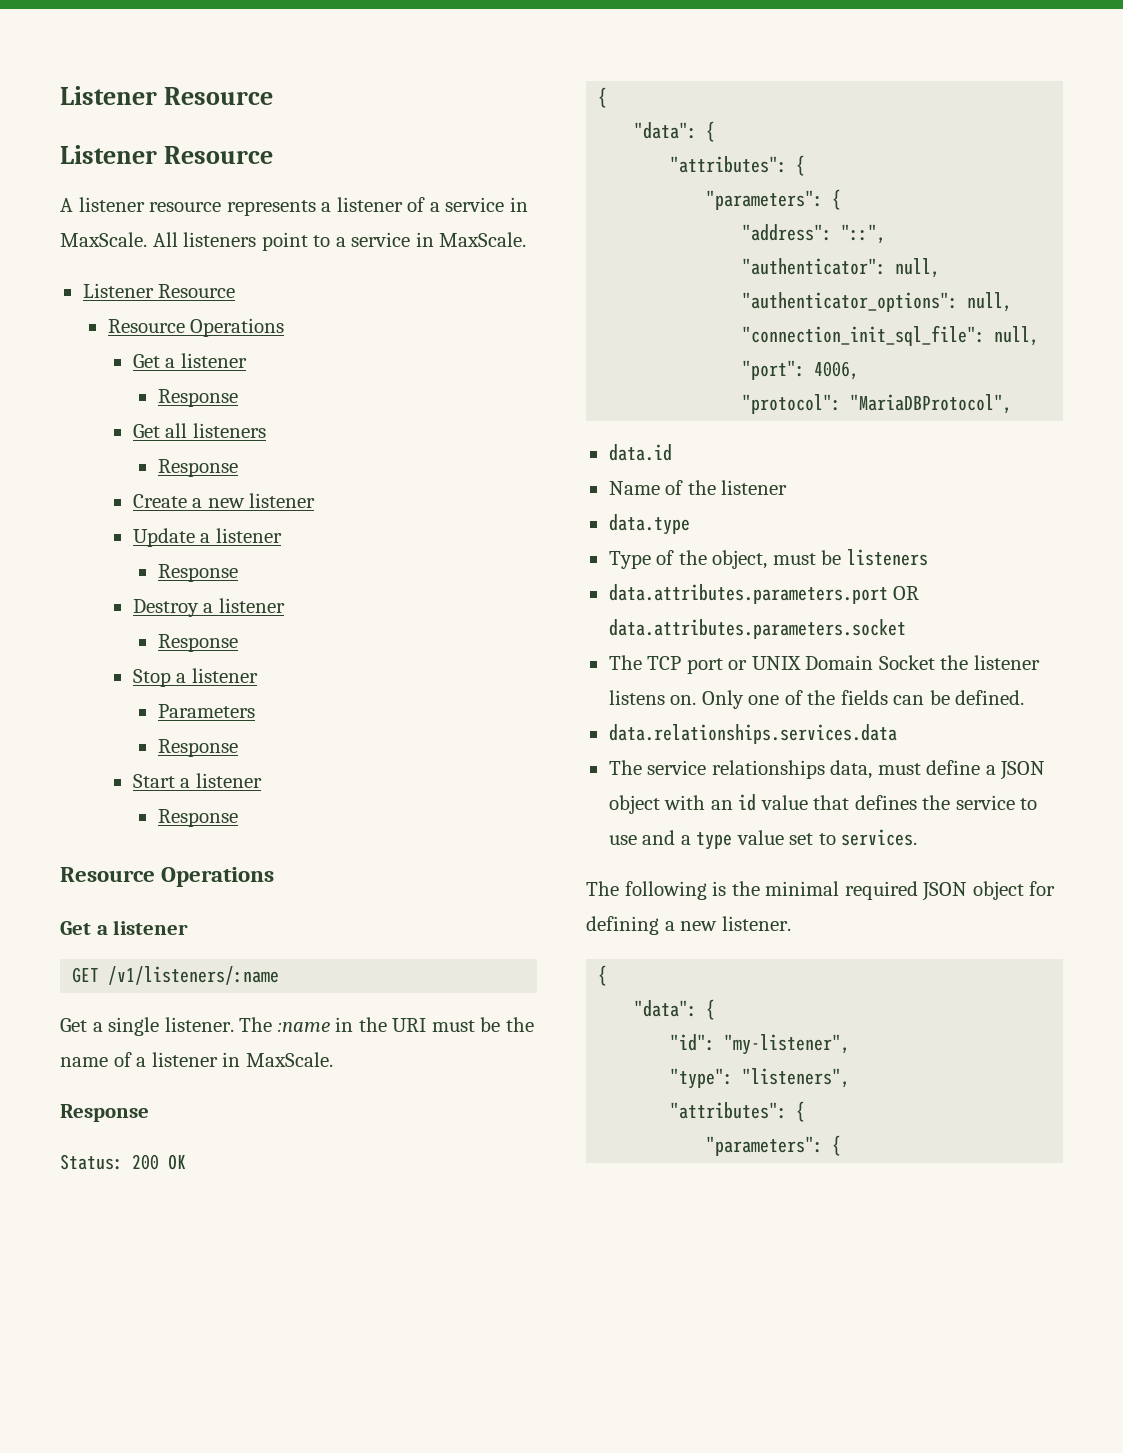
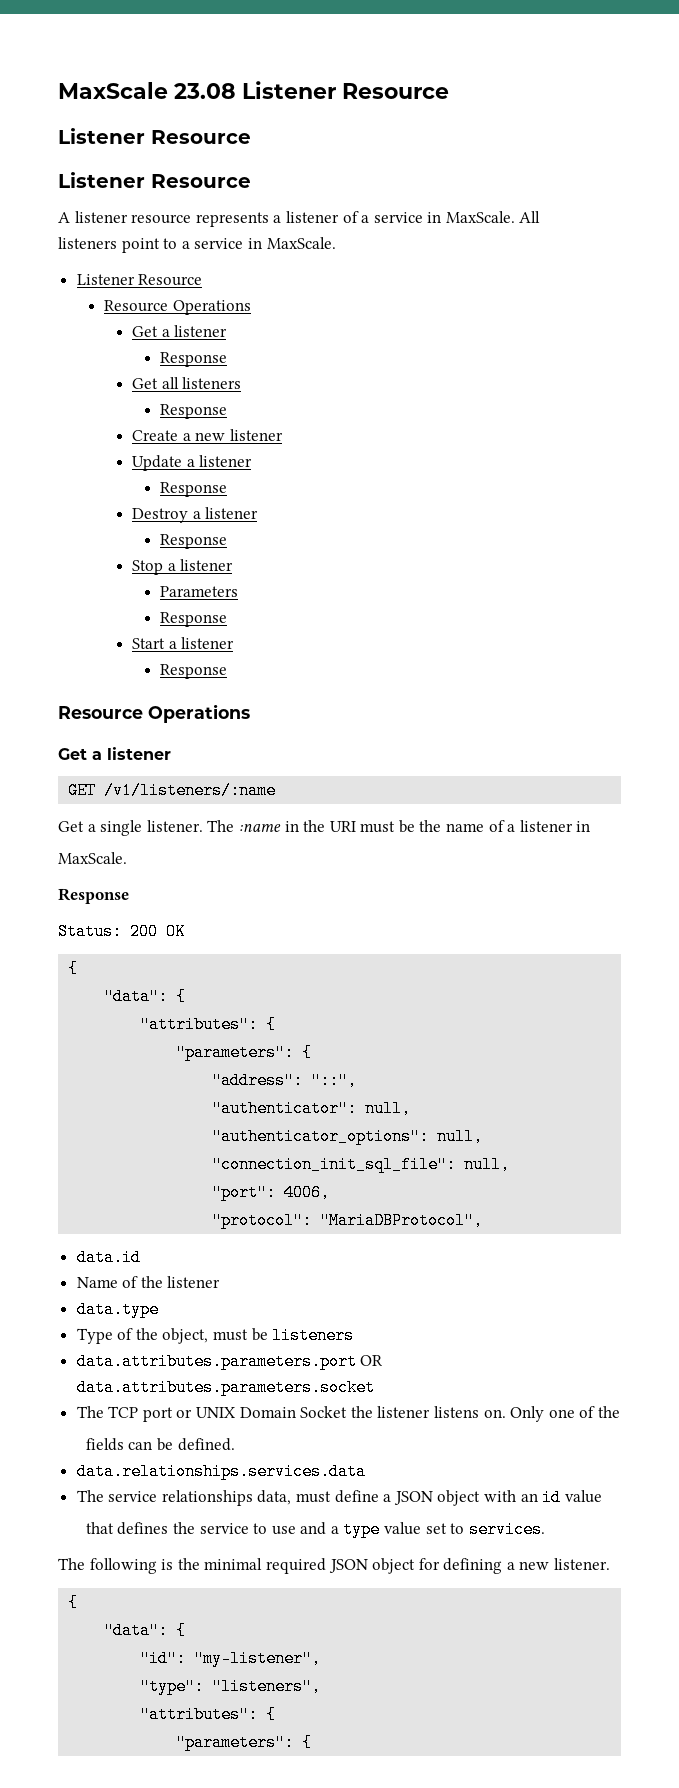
(60, 95) none -> [58,81,449,99] MaxScale 23.08 Listener Resource //
(178, 239) none -> (541, 217) //
(241, 1059) none -> (591, 826) //
(836, 697) none -> (620, 1412) //
(808, 802) none -> (602, 1496) //

